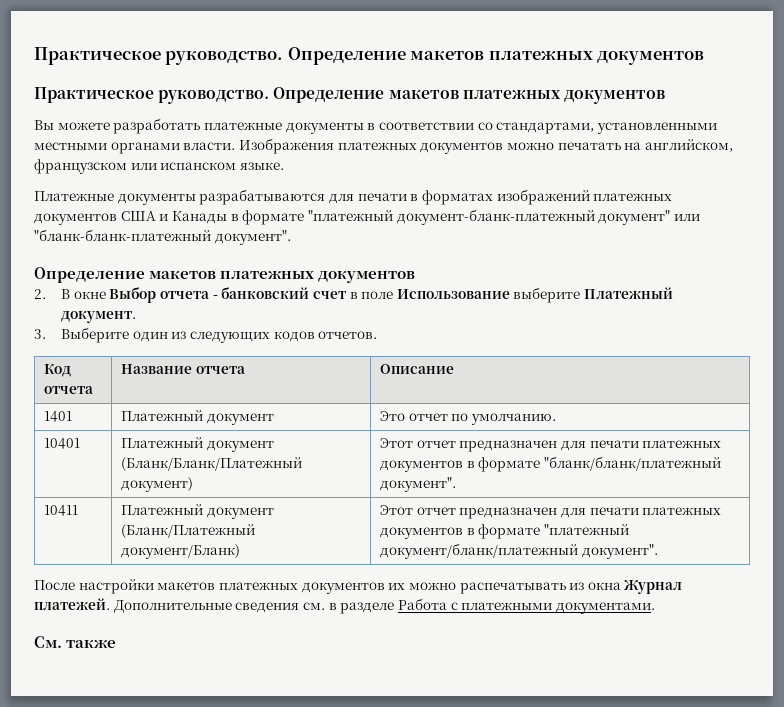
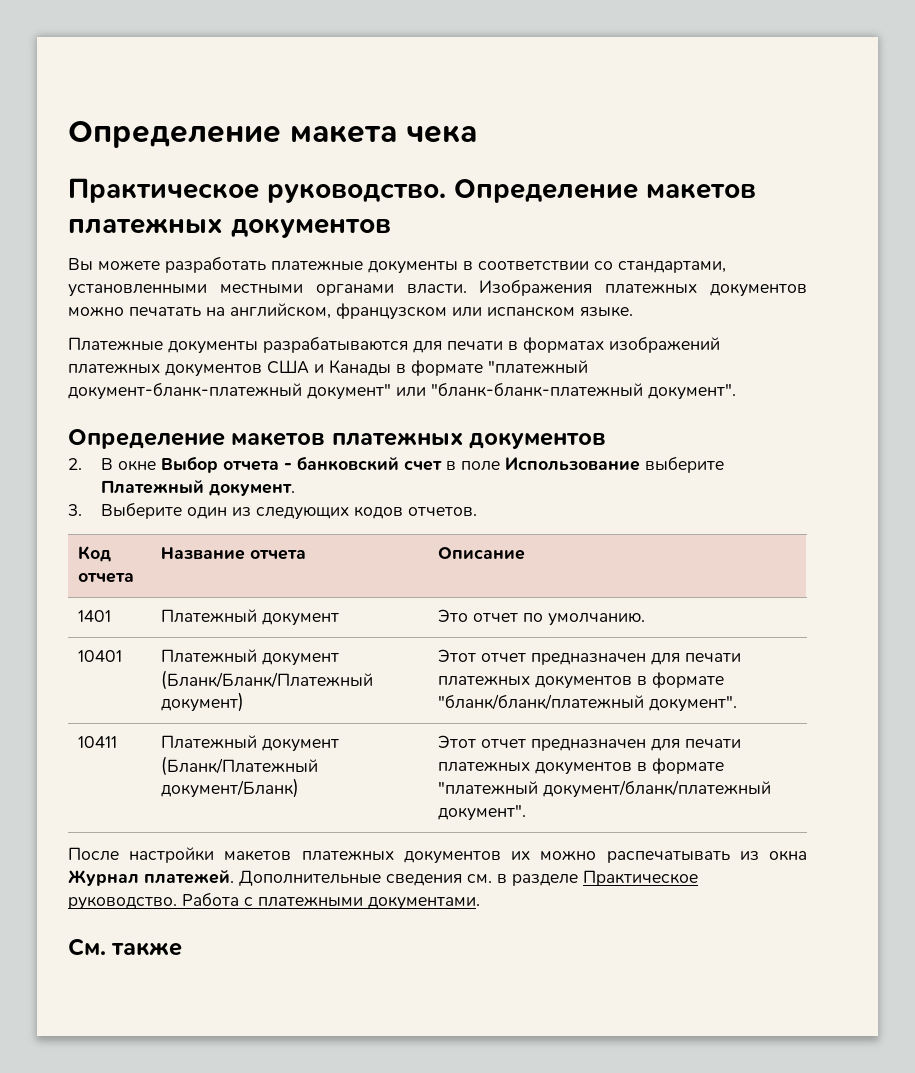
[34,47,705,65] Практическое руководство. Определение макетов платежных документов -> [68,121,477,148] Определение макета чека
(395, 608) none -> [583,870,698,886] [68,896,177,910] Практическое руководство.

